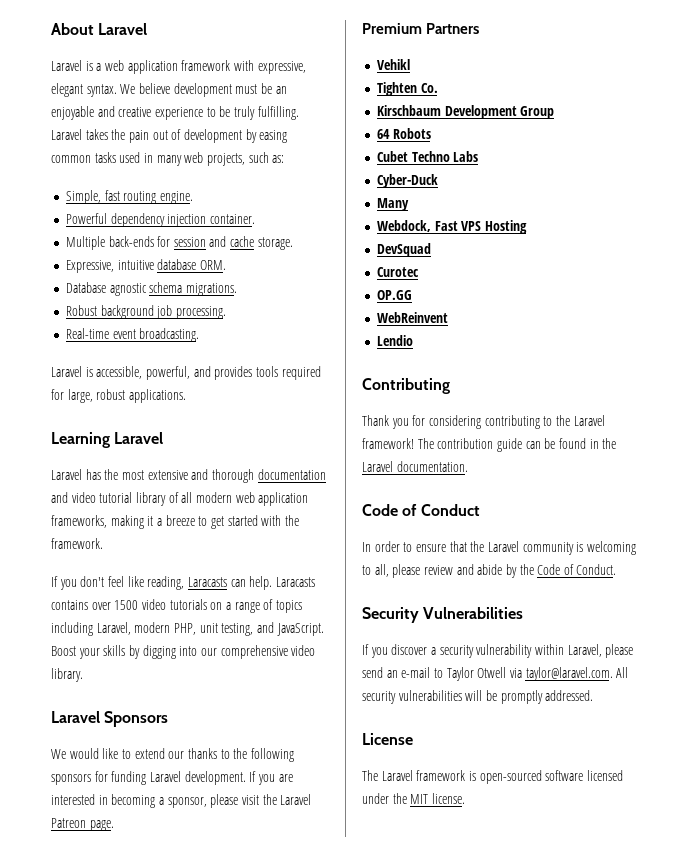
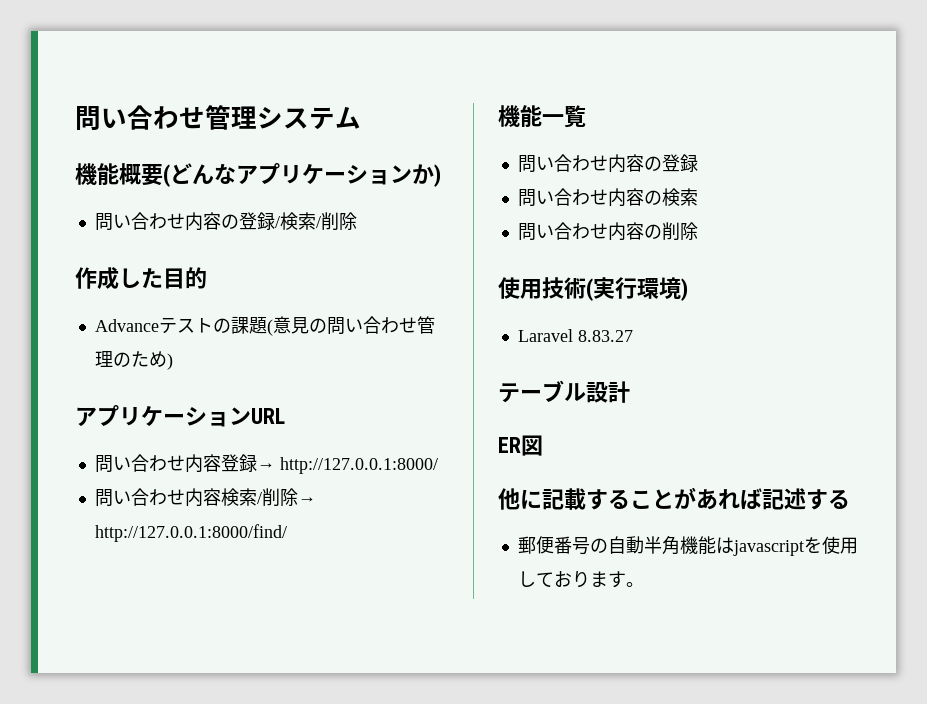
[51,23,148,35] [51,60,306,74] [51,83,287,97] [51,106,299,120] [51,129,288,143] [51,152,285,166] [65,190,193,204] [65,213,255,227] [65,236,293,250] [65,259,226,273] [65,282,237,296] [65,305,226,319] [65,328,200,342] [51,366,321,380] [51,389,186,403] [51,432,164,448] [51,469,326,483] [51,492,309,506] [51,515,299,529] [51,538,103,549] [51,576,315,590] [51,599,302,613] [51,622,324,636] [51,645,316,659] [51,668,83,682] [51,711,169,727] [51,748,294,762] [51,771,293,785] [51,794,312,808] [51,818,114,831] [362,23,480,34] [376,59,410,70] [376,82,438,96] [376,105,555,119] [376,128,431,139] [376,151,479,162] [376,174,438,188] [376,198,409,211] [376,220,527,234] [376,243,431,257] [376,267,418,277] [376,290,412,300] [376,312,448,323] [376,335,413,346] [362,378,450,394] [362,415,605,429] [362,438,617,452] [362,461,468,472] [362,504,480,516] [362,541,636,555] [362,564,617,578] [362,607,524,623] [362,644,634,658] [362,667,629,681] [362,690,594,704] [362,733,413,745] [362,770,623,784] [362,793,465,804] About Laravel // Laravel is a web application framework with expressive, elegant syntax. We believe development must be an enjoyable and creative experience to be truly fulfilling. Laravel takes the pain out of development by easing common tasks used in many web projects, such as: // Simple, fast routing engine. // Powerful dependency injection container. // Multiple back-ends for session and cache storage. // Expressive, intuitive database ORM. // Database agnostic schema migrations. // Robust background job processing. // Real-time event broadcasting. // Laravel is accessible, powerful, and provides tools required for large, robust applications. // Learning Laravel // Laravel has the most extensive and thorough documentation and video tutorial library of all modern web application frameworks, making it a breeze to get started with the framework. // If you don't feel like reading, Laracasts can help. Laracasts contains over 1500 video tutorials on a range of topics including Laravel, modern PHP, unit testing, and JavaScript. Boost your skills by digging into our comprehensive video library. // Laravel Sponsors // We would like to extend our thanks to the following sponsors for funding Laravel development. If you are interested in becoming a sponsor, please visit the Laravel Patreon page. // Premium Partners // Vehikl // Tighten Co. // Kirschbaum Development Group // 64 Robots // Cubet Techno Labs // Cyber-Duck // Many // Webdock, Fast VPS Hosting // DevSquad // Curotec // OP.GG // WebReinvent // Lendio // Contributing // Thank you for considering contributing to the Laravel framework! The contribution guide can be found in the Laravel documentation. // Code of Conduct // In order to ensure that the Laravel community is welcoming to all, please review and abide by the Code of Conduct. // Security Vulnerabilities // If you discover a security vulnerability within Laravel, please send an e-mail to Taylor Otwell via taylor@laravel.com. All security vulnerabilities will be promptly addressed. // License // The Laravel framework is open-sourced software licensed under the MIT license. -> [75,105,361,130] [75,163,441,187] [94,212,357,231] [75,267,207,290] [94,316,435,336] [94,351,173,370] [75,405,285,427] [94,454,438,474] [94,488,316,507] [94,524,287,542] [498,105,586,128] [517,154,698,173] [517,188,698,207] [517,222,698,241] [498,277,688,301] [517,329,633,342] [498,380,630,403] [498,435,543,456] [498,487,850,510] [517,536,858,556] [517,571,644,588] 問い合わせ管理システム // 機能概要(どんなアプリケーションか) // 問い合わせ内容の登録/検索/削除 // 作成した目的 // Advanceテストの課題(意見の問い合わせ管理のため) // アプリケーションURL // 問い合わせ内容登録→ http://127.0.0.1:8000/ // 問い合わせ内容検索/削除→ http://127.0.0.1:8000/find/ // 機能一覧 // 問い合わせ内容の登録 // 問い合わせ内容の検索 // 問い合わせ内容の削除 // 使用技術(実行環境) // Laravel 8.83.27 // テーブル設計 // ER図 // 他に記載することがあれば記述する // 郵便番号の自動半角機能はjavascriptを使用しております。

